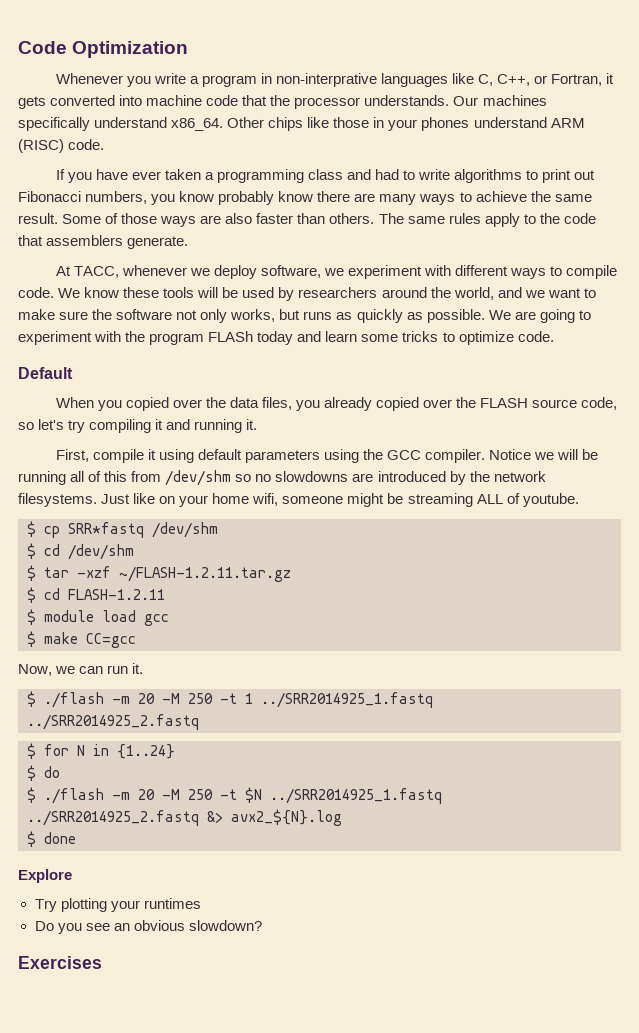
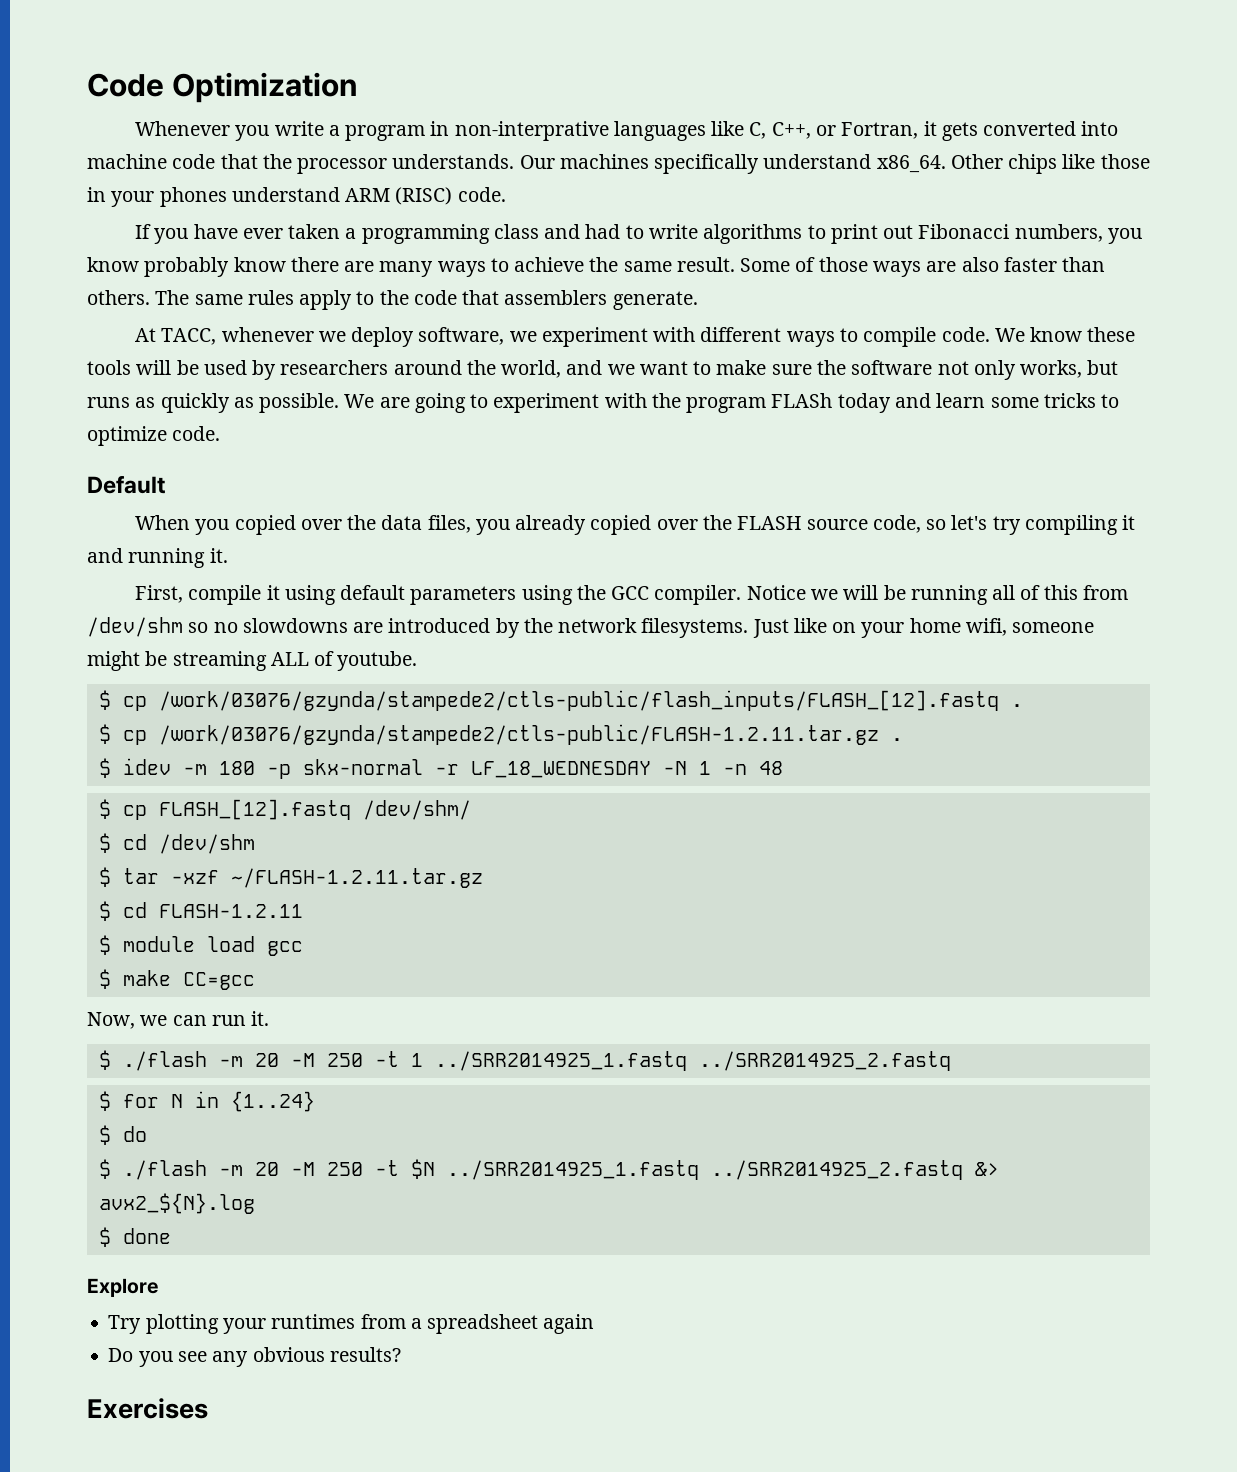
[68,522,218,538] SRR*fastq /dev/shm -> [158,690,1023,711] [98,724,903,745] [98,758,783,779] [98,799,471,820] /work/03076/gzynda/stampede2/ctls-public/flash_inputs/FLASH_[12].fastq . // $ cp /work/03076/gzynda/stampede2/ctls-public/FLASH-1.2.11.tar.gz . // $ idev -m 180 -p skx-normal -r LF_18_WEDNESDAY -N 1 -n 48 // $ cp FLASH_[12].fastq /dev/shm/
(201, 903) none -> [360,1314,595,1334] from a spreadsheet again
[113,920,262,931] an obvious slowdown? -> [212,1347,401,1367] any obvious results?

